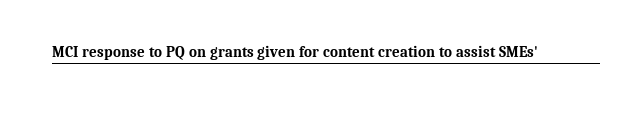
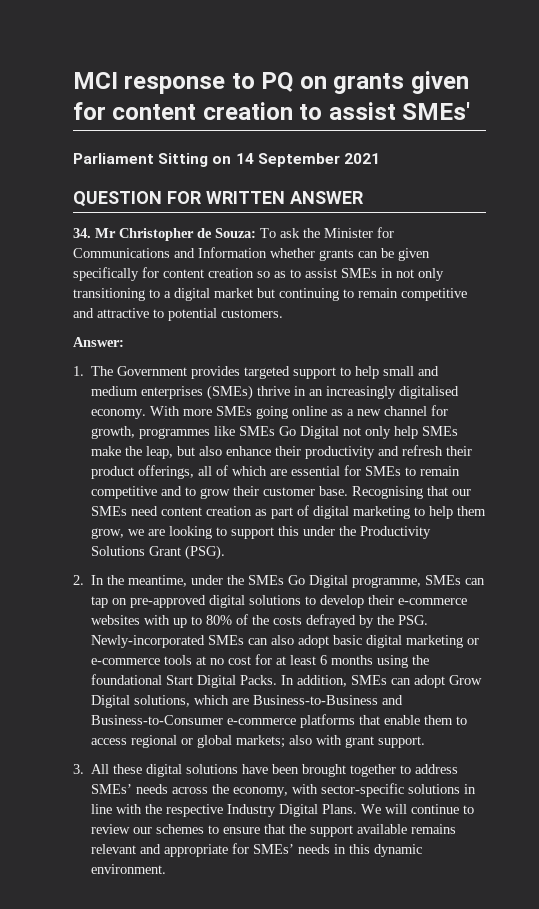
(538, 51) none -> [73,153,380,167] [73,191,364,207] [73,227,394,241] [73,247,430,261] [73,267,444,281] [73,288,467,301] [73,308,283,321] [73,337,124,347] [73,366,440,379] [91,385,460,400] [91,405,449,419] [91,426,459,439] [91,445,473,459] [91,465,461,479] [91,486,472,499] [91,505,487,519] [91,526,432,539] [91,545,226,560] [73,575,486,588] [91,595,468,608] [91,614,429,628] [91,635,480,648] [91,654,430,668] [91,674,483,688] [91,695,404,708] [91,714,468,728] [91,735,426,748] [73,764,459,777] [91,783,477,797] [91,804,475,817] [91,824,457,837] [91,843,423,857] [91,864,167,874] // Parliament Sitting on 14 September 2021 // QUESTION FOR WRITTEN ANSWER // 34. Mr Christopher de Souza: To ask the Minister for Communications and Information whether grants can be given specifically for content creation so as to assist SMEs in not only transitioning to a digital market but continuing to remain competitive and attractive to potential customers. // Answer: // 1. The Government provides targeted support to help small and medium enterprises (SMEs) thrive in an increasingly digitalised economy. With more SMEs going online as a new channel for growth, programmes like SMEs Go Digital not only help SMEs make the leap, but also enhance their productivity and refresh their product offerings, all of which are essential for SMEs to remain competitive and to grow their customer base. Recognising that our SMEs need content creation as part of digital marketing to help them grow, we are looking to support this under the Productivity Solutions Grant (PSG). // 2. In the meantime, under the SMEs Go Digital programme, SMEs can tap on pre-approved digital solutions to develop their e-commerce websites with up to 80% of the costs defrayed by the PSG. Newly-incorporated SMEs can also adopt basic digital marketing or e-commerce tools at no cost for at least 6 months using the foundational Start Digital Packs. In addition, SMEs can adopt Grow Digital solutions, which are Business-to-Business and Business-to-Consumer e-commerce platforms that enable them to access regional or global markets; also with grant support. // 3. All these digital solutions have been brought together to address SMEs’ needs across the economy, with sector-specific solutions in line with the respective Industry Digital Plans. We will continue to review our schemes to ensure that the support available remains relevant and appropriate for SMEs’ needs in this dynamic environment.

